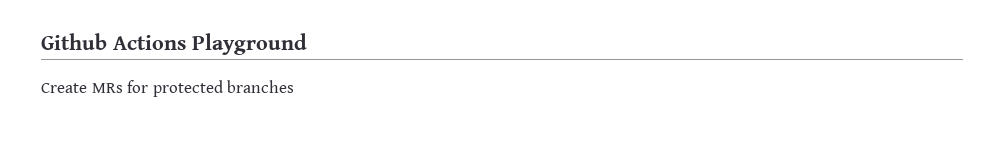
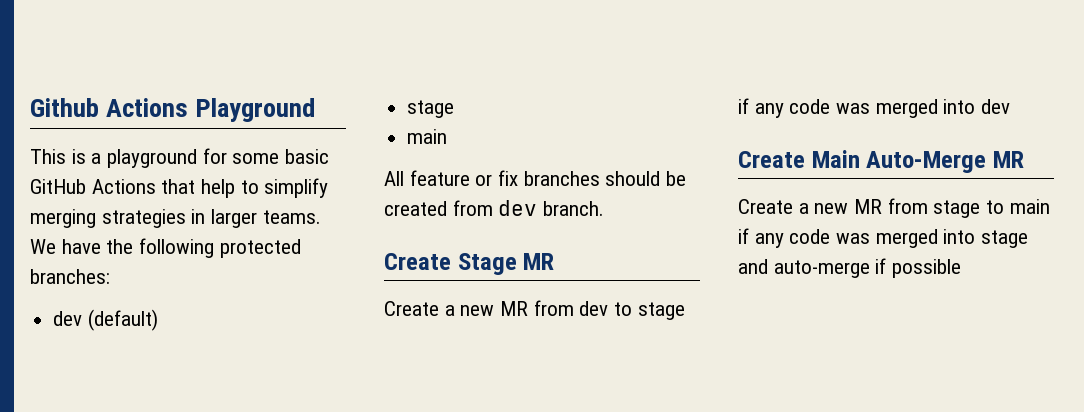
[41,80,295,97] Create MRs for protected branches -> [30,148,330,168] [30,178,329,198] [30,209,321,228] [30,238,301,258] [30,269,110,284] [53,309,158,331] [407,100,455,118] [407,129,448,144] [384,170,687,186] [384,200,605,216] [384,253,555,275] [384,300,685,320] [738,98,1011,118] [738,150,1024,173] [738,198,1050,218] [738,228,1029,248] [738,258,962,278] This is a playground for some basic GitHub Actions that help to simplify merging strategies in larger teams. We have the following protected branches: // dev (default) // stage // main // All feature or fix branches should be created from dev branch. // Create Stage MR // Create a new MR from dev to stage if any code was merged into dev // Create Main Auto-Merge MR // Create a new MR from stage to main if any code was merged into stage and auto-merge if possible

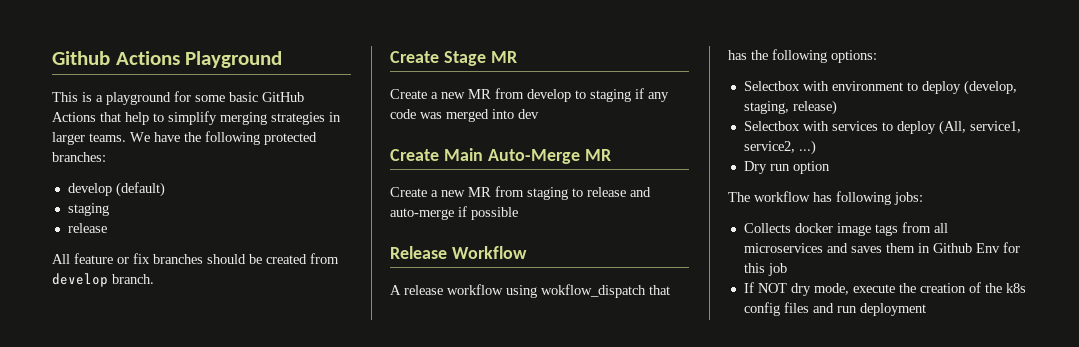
[53,311,83,326] dev -> [67,183,112,196] develop
[407,100,455,118] [407,129,448,144] stage // main -> [67,203,109,216] [67,223,107,233] staging // release
[498,200,538,216] dev -> [52,273,108,287] develop
[579,301,685,320] dev to stage -> [527,89,631,102] develop to staging
[933,199,1050,218] [738,228,1029,248] [738,258,962,278] stage to main if any code was merged into stage and auto-merge if possible -> [527,187,651,200] [390,206,518,220] [390,246,527,259] [390,284,670,298] [728,49,877,63] [743,80,1017,95] [743,100,837,115] [743,120,1021,135] [743,140,816,155] [743,161,830,174] [728,191,923,205] [743,222,948,236] [743,242,1020,253] [743,263,787,276] [743,282,1026,296] [743,302,926,316] staging to release and auto-merge if possible // Release Workflow // A release workflow using wokflow_dispatch that has the following options: // Selectbox with environment to deploy (develop, staging, release) // Selectbox with services to deploy (All, service1, service2, ...) // Dry run option // The workflow has following jobs: // Collects docker image tags from all microservices and saves them in Github Env for this job // If NOT dry mode, execute the creation of the k8s config files and run deployment

